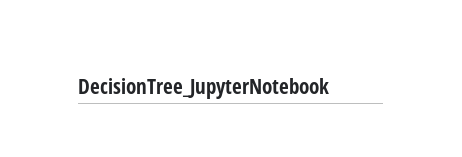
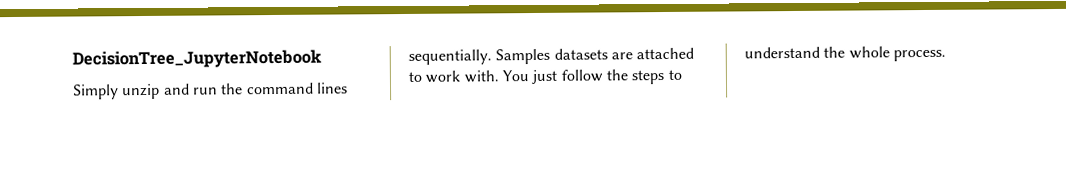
(329, 88) none -> [72,82,348,100] [408,47,695,65] [408,69,682,85] [744,46,946,62] // Simply unzip and run the command lines sequentially. Samples datasets are attached to work with. You just follow the steps to understand the whole process.

